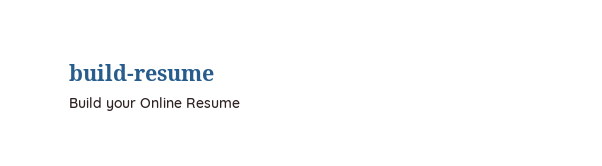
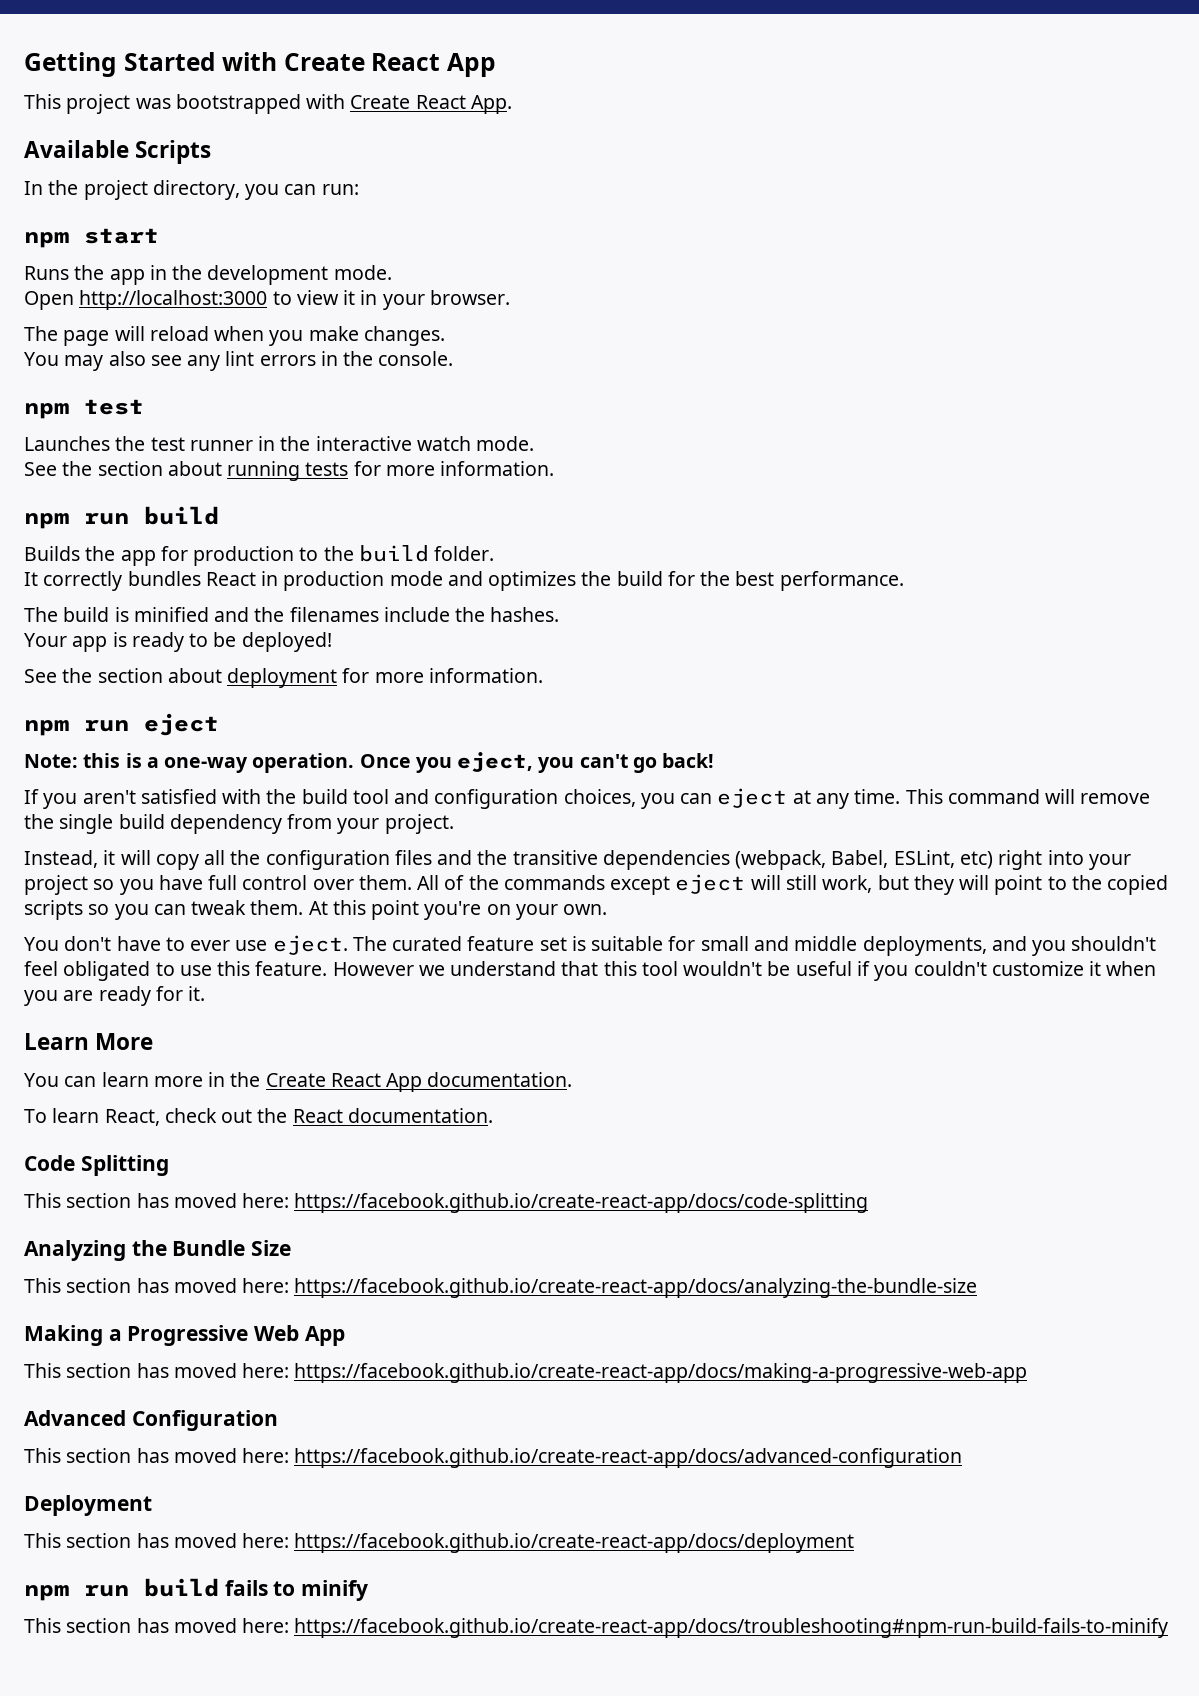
[69,64,214,81] [69,97,240,111] build-resume // Build your Online Resume -> [24,52,497,77] [24,94,512,114] [24,140,212,164] [24,180,359,200] [24,228,159,248] [24,265,392,285] [24,290,510,310] [24,326,445,346] [24,351,454,371] [24,399,144,419] [24,436,535,451] [24,461,555,481] [24,506,219,529] [24,545,495,566] [24,571,904,591] [24,607,560,622] [24,632,332,652] [24,668,543,688] [24,713,219,736] [24,752,715,773] [24,788,1151,809] [24,814,454,834] [24,850,1131,870] [24,874,1169,895] [24,900,608,920] [24,935,1157,956] [24,961,1157,981] [24,986,206,1006] [24,1033,154,1050] [24,1072,573,1092] [24,1108,493,1126] [24,1155,169,1176] [24,1193,869,1213] [24,1240,292,1261] [24,1278,978,1298] [24,1325,345,1346] [24,1363,1028,1383] [24,1410,278,1431] [24,1448,963,1468] [24,1495,152,1516] [24,1533,855,1553] [24,1578,369,1601] [24,1618,1169,1638] Getting Started with Create React App // This project was bootstrapped with Create React App. // Available Scripts // In the project directory, you can run: // npm start // Runs the app in the development mode. // Open http://localhost:3000 to view it in your browser. // The page will reload when you make changes. // You may also see any lint errors in the console. // npm test // Launches the test runner in the interactive watch mode. // See the section about running tests for more information. // npm run build // Builds the app for production to the build folder. // It correctly bundles React in production mode and optimizes the build for the best performance. // The build is minified and the filenames include the hashes. // Your app is ready to be deployed! // See the section about deployment for more information. // npm run eject // Note: this is a one-way operation. Once you eject, you can't go back! // If you aren't satisfied with the build tool and configuration choices, you can eject at any time. This command will remove the single build dependency from your project. // Instead, it will copy all the configuration files and the transitive dependencies (webpack, Babel, ESLint, etc) right into your project so you have full control over them. All of the commands except eject will still work, but they will point to the copied scripts so you can tweak them. At this point you're on your own. // You don't have to ever use eject. The curated feature set is suitable for small and middle deployments, and you shouldn't feel obligated to use this feature. However we understand that this tool wouldn't be useful if you couldn't customize it when you are ready for it. // Learn More // You can learn more in the Create React App documentation. // To learn React, check out the React documentation. // Code Splitting // This section has moved here: https://facebook.github.io/create-react-app/docs/code-splitting // Analyzing the Bundle Size // This section has moved here: https://facebook.github.io/create-react-app/docs/analyzing-the-bundle-size // Making a Progressive Web App // This section has moved here: https://facebook.github.io/create-react-app/docs/making-a-progressive-web-app // Advanced Configuration // This section has moved here: https://facebook.github.io/create-react-app/docs/advanced-configuration // Deployment // This section has moved here: https://facebook.github.io/create-react-app/docs/deployment // npm run build fails to minify // This section has moved here: https://facebook.github.io/create-react-app/docs/troubleshooting#npm-run-build-fails-to-minify

